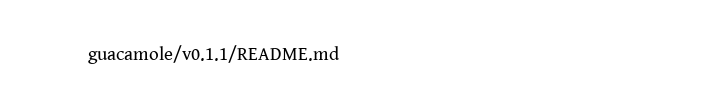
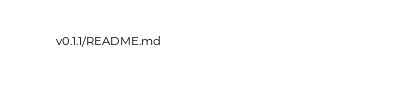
[88,45,340,64] guacamole/v0.1.1/README.md -> [56,36,161,47] v0.1.1/README.md

